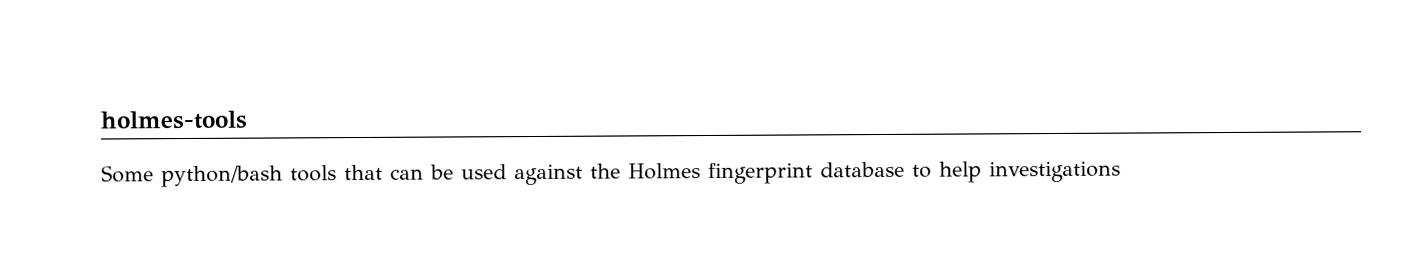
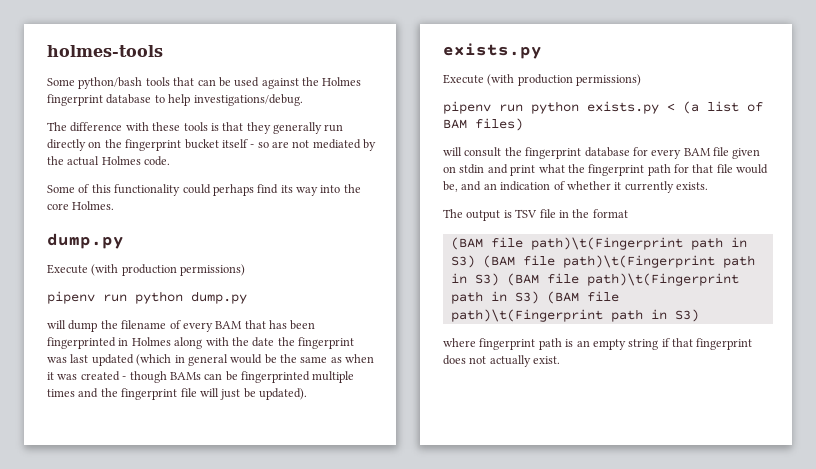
[989,160,1121,183] investigations -> [193,94,303,106] [47,122,344,134] [47,139,377,151] [47,156,171,166] [47,184,361,196] [47,201,115,210] [47,233,124,249] [47,264,246,276] [47,291,247,304] [47,320,316,332] [47,337,354,349] [47,354,375,366] [47,371,355,383] [47,388,307,400] [443,43,542,59] [443,74,642,86] [443,101,763,114] [443,118,523,131] [443,147,761,159] [443,164,769,176] [443,181,708,193] [443,209,628,221] [450,237,747,250] [450,255,755,268] [450,273,739,286] [450,291,619,304] [450,309,699,322] [443,338,753,350] [443,355,561,367] investigations/debug. // The difference with these tools is that they generally run directly on the fingerprint bucket itself - so are not mediated by the actual Holmes code. // Some of this functionality could perhaps find its way into the core Holmes. // dump.py // Execute (with production permissions) // pipenv run python dump.py // will dump the filename of every BAM that has been fingerprinted in Holmes along with the date the fingerprint was last updated (which in general would be the same as when it was created - though BAMs can be fingerprinted multiple times and the fingerprint file will just be updated). // exists.py // Execute (with production permissions) // pipenv run python exists.py < (a list of BAM files) // will consult the fingerprint database for every BAM file given on stdin and print what the fingerprint path for that file would be, and an indication of whether it currently exists. // The output is TSV file in the format // (BAM file path)\t(Fingerprint path in S3) (BAM file path)\t(Fingerprint path in S3) (BAM file path)\t(Fingerprint path in S3) (BAM file path)\t(Fingerprint path in S3) // where fingerprint path is an empty string if that fingerprint does not actually exist.

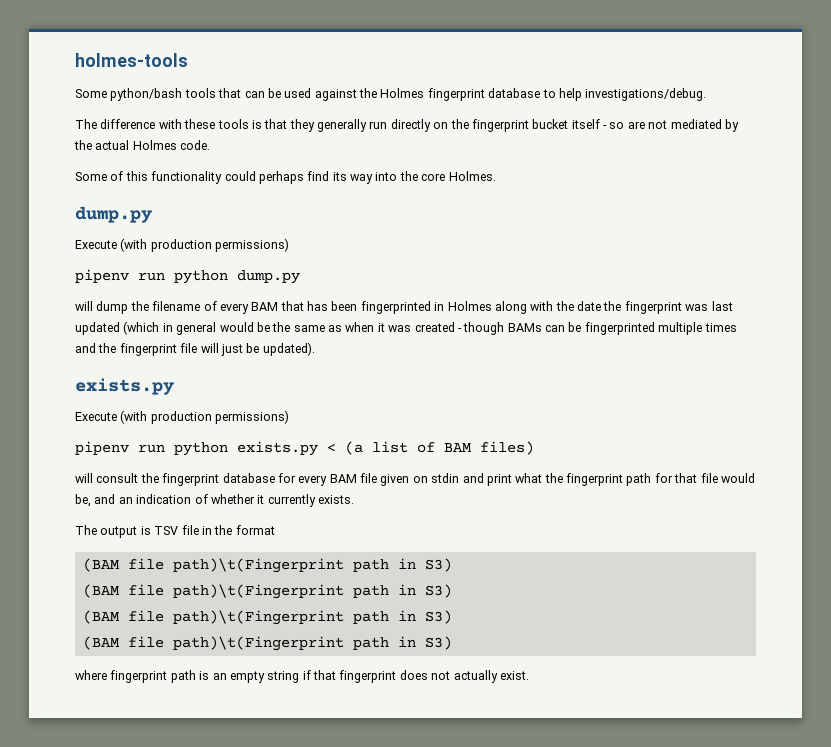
[482,255,755,268] [450,273,739,286] [450,291,539,304] (BAM file path)\t(Fingerprint path in S3) (BAM file path)\t(Fingerprint path in S3) -> [82,584,452,599] [82,610,452,625] // (BAM file path)\t(Fingerprint path in S3) // (BAM file path)\t(Fingerprint path in S3) //

